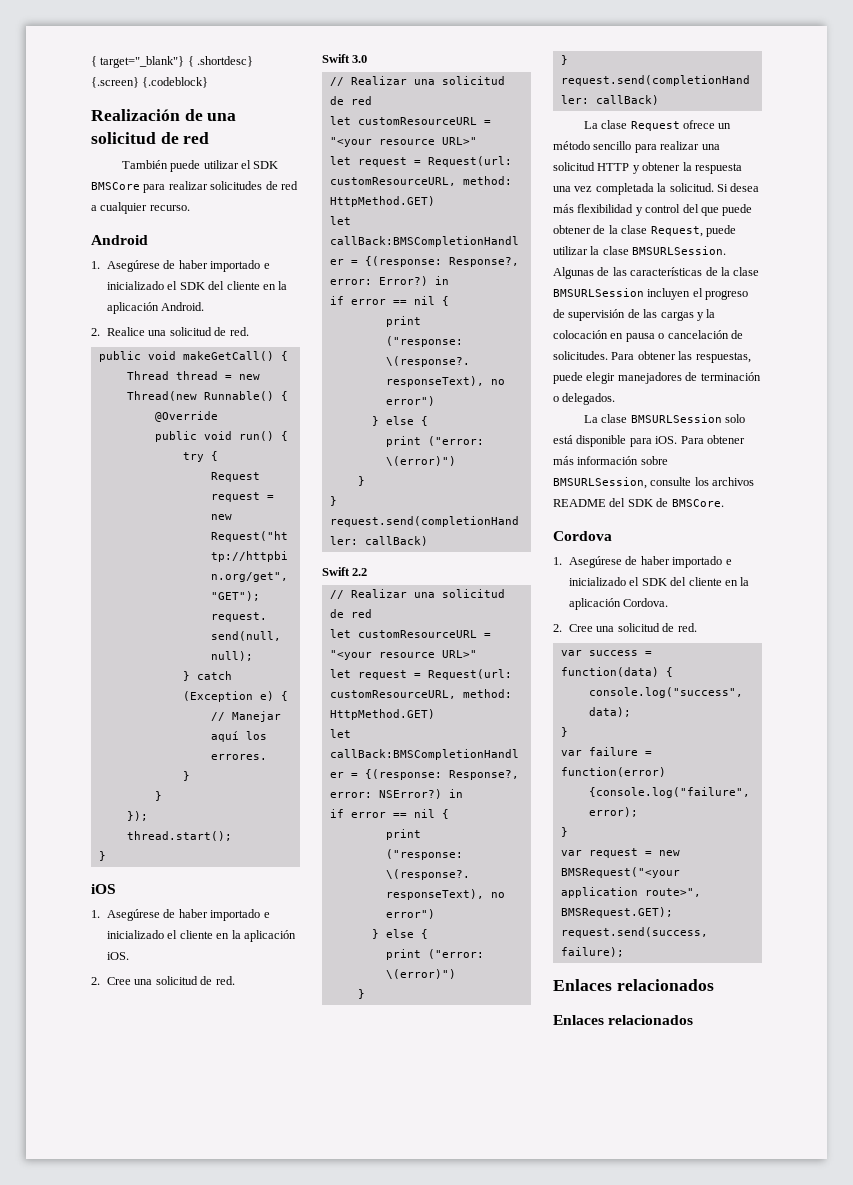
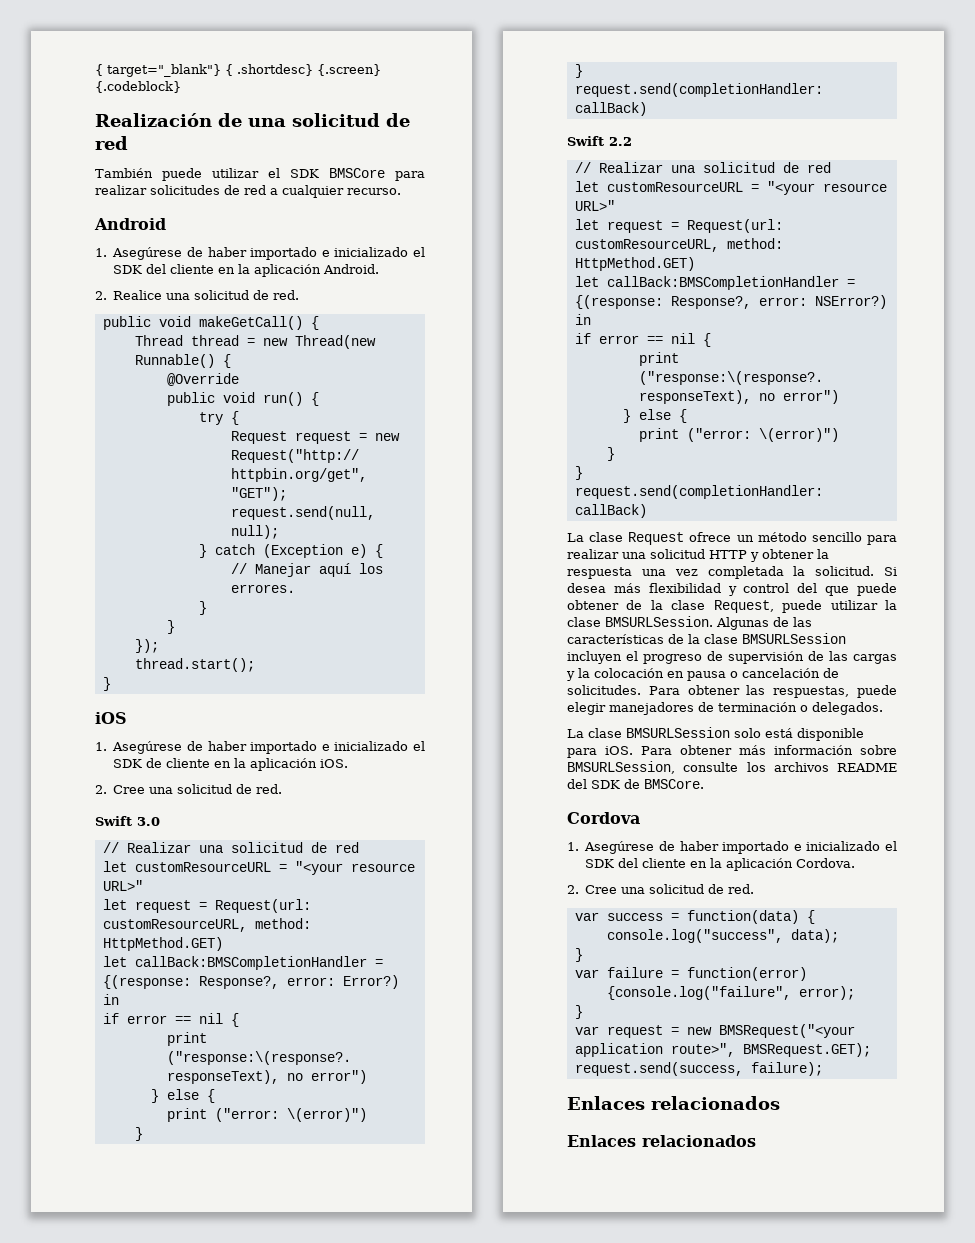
(178, 934) none -> [113,758,163,768] SDK de

